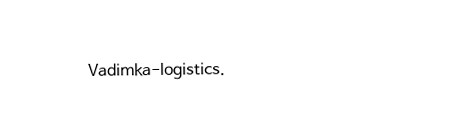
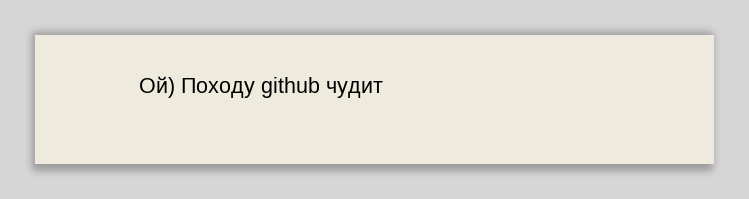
[88,62,226,81] Vadimka-logistics. -> [139,76,383,98] Ой) Походу github чудит

